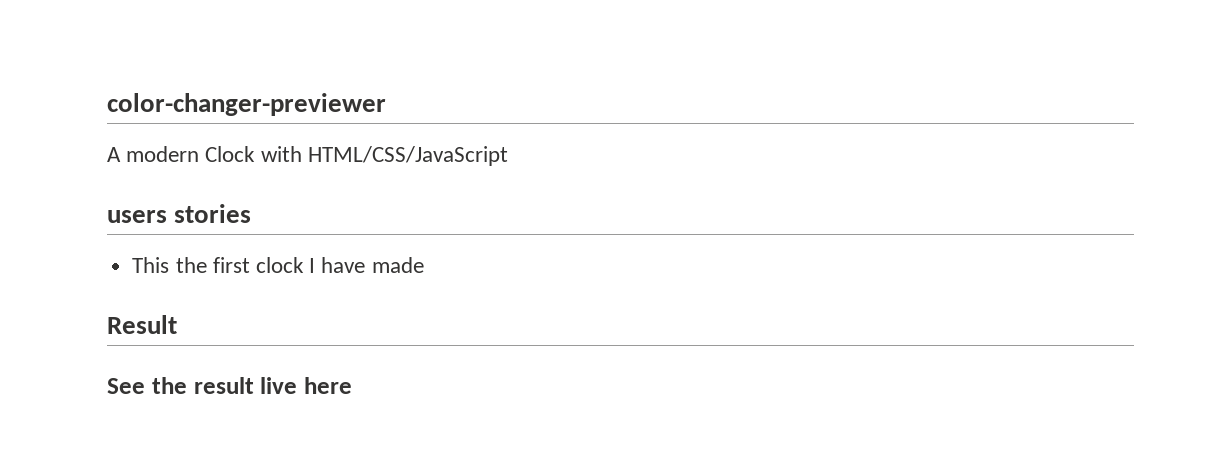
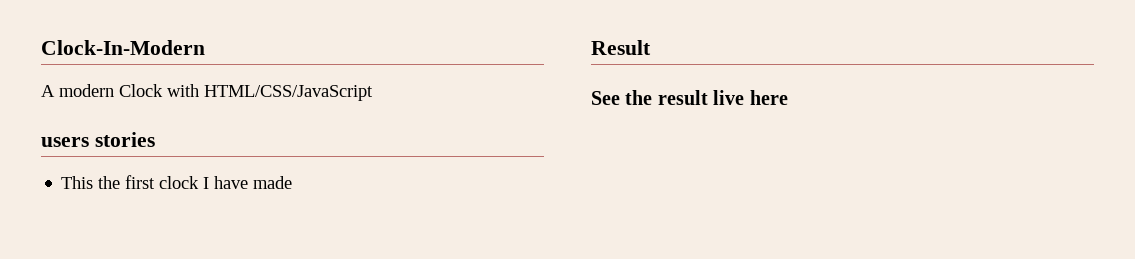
[107,93,386,116] color-changer-previewer -> [41,40,205,55] Clock-In-Modern

